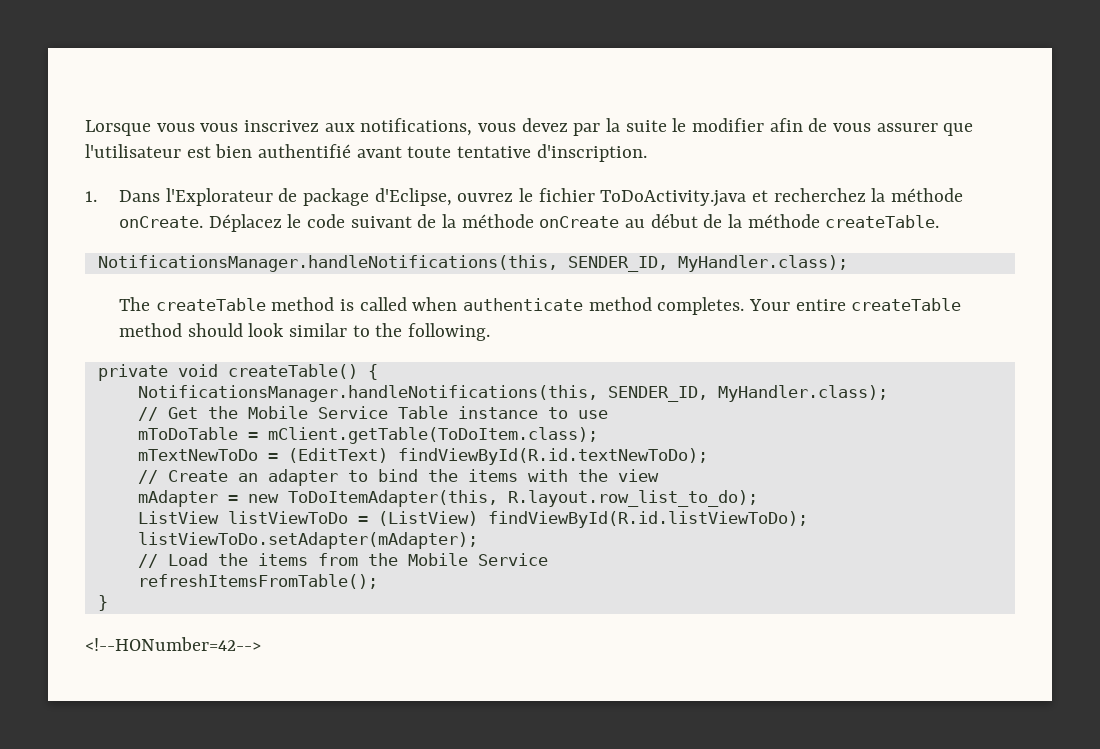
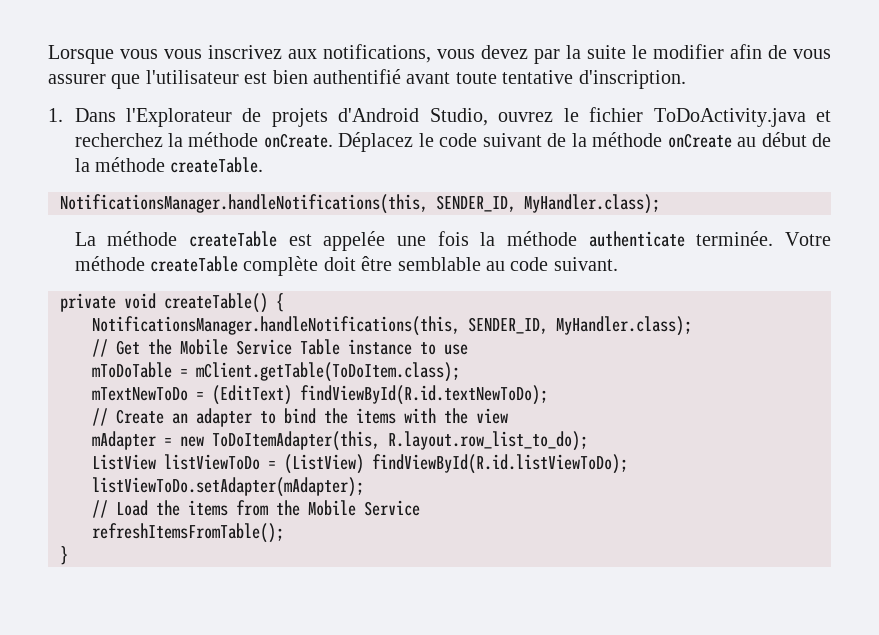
[302,188,452,206] package d'Eclipse, -> [271,108,488,127] projets d'Android Studio,
[118,297,962,315] [118,323,490,341] The createTable method is called when authenticate method completes. Your entire createTable method should look similar to the following. -> [74,231,831,251] [74,256,618,276] La méthode createTable est appelée une fois la méthode authenticate terminée. Votre méthode createTable complète doit être semblable au code suivant.
[85,637,261,651] // <!--HONumber=42--> -> (68, 555) none

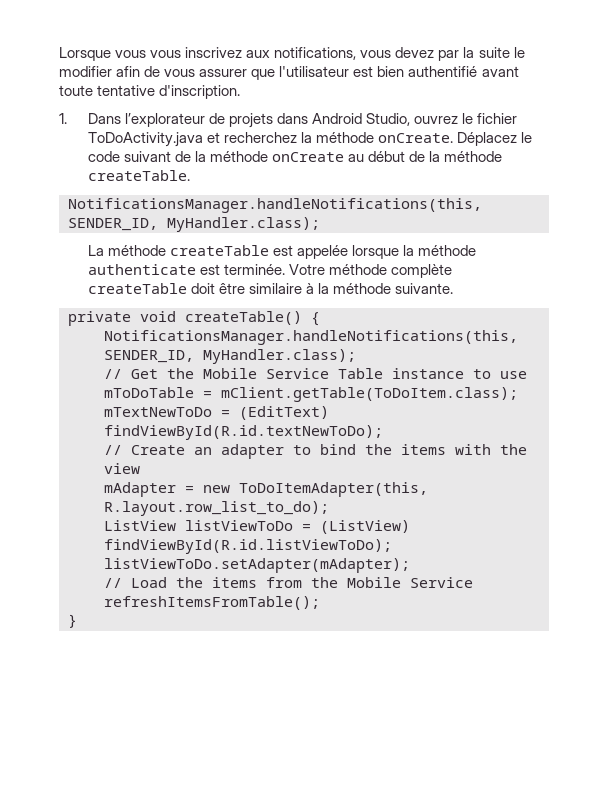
[125,108,232,127] l'Explorateur -> [124,113,205,127] l’explorateur
[338,108,420,122] d'Android -> [277,113,363,124] dans Android
[396,231,469,246] une fois -> [352,245,400,259] lorsque
(685, 239) none -> [199,264,220,275] est
[149,256,618,276] createTable complète doit être semblable au code suivant. -> [391,264,453,278] [87,283,454,294] complète createTable doit être similaire à la méthode suivante.

